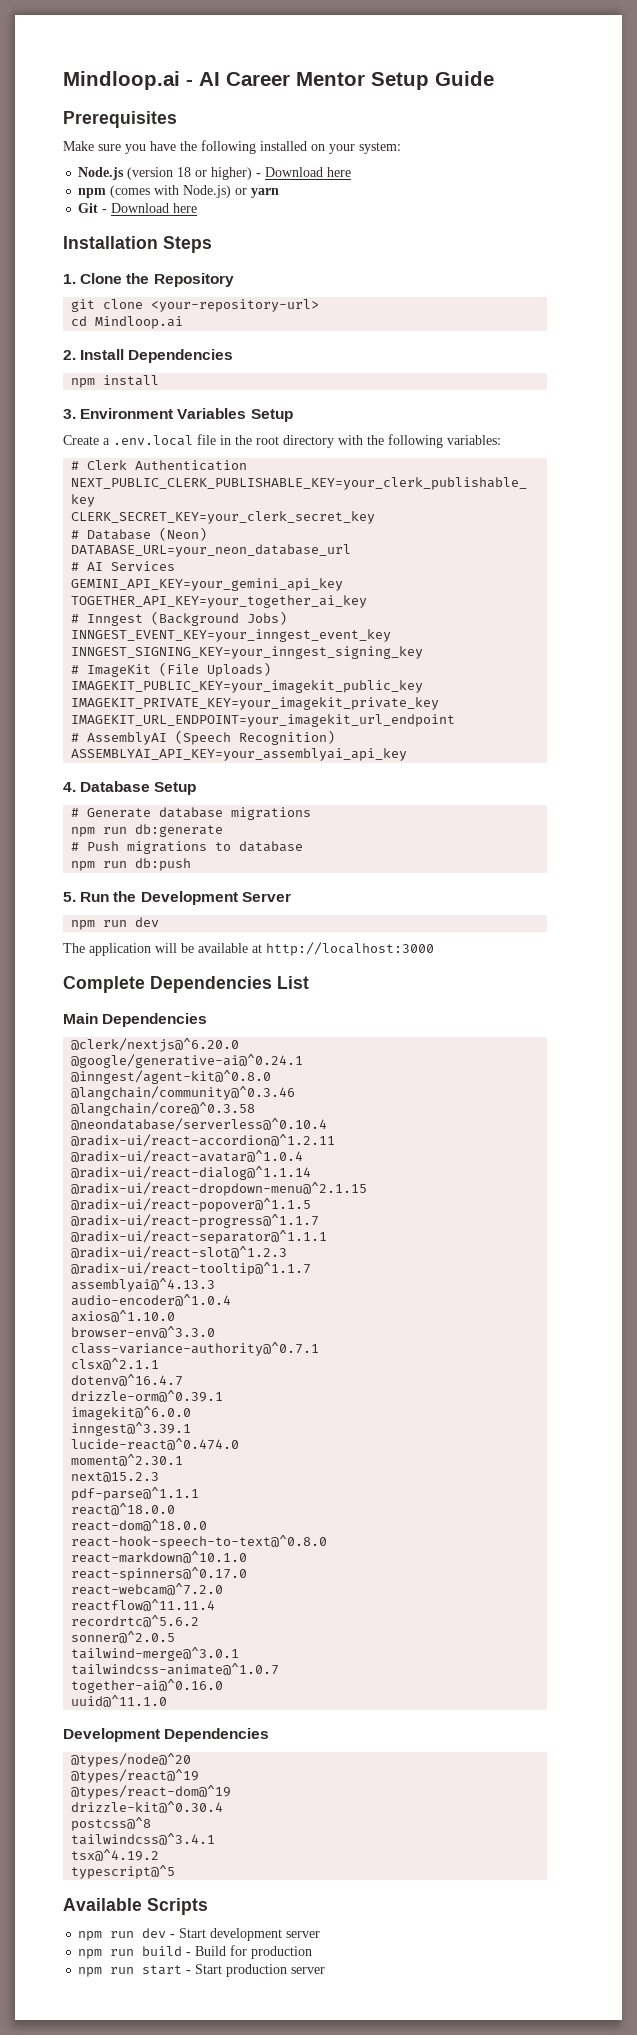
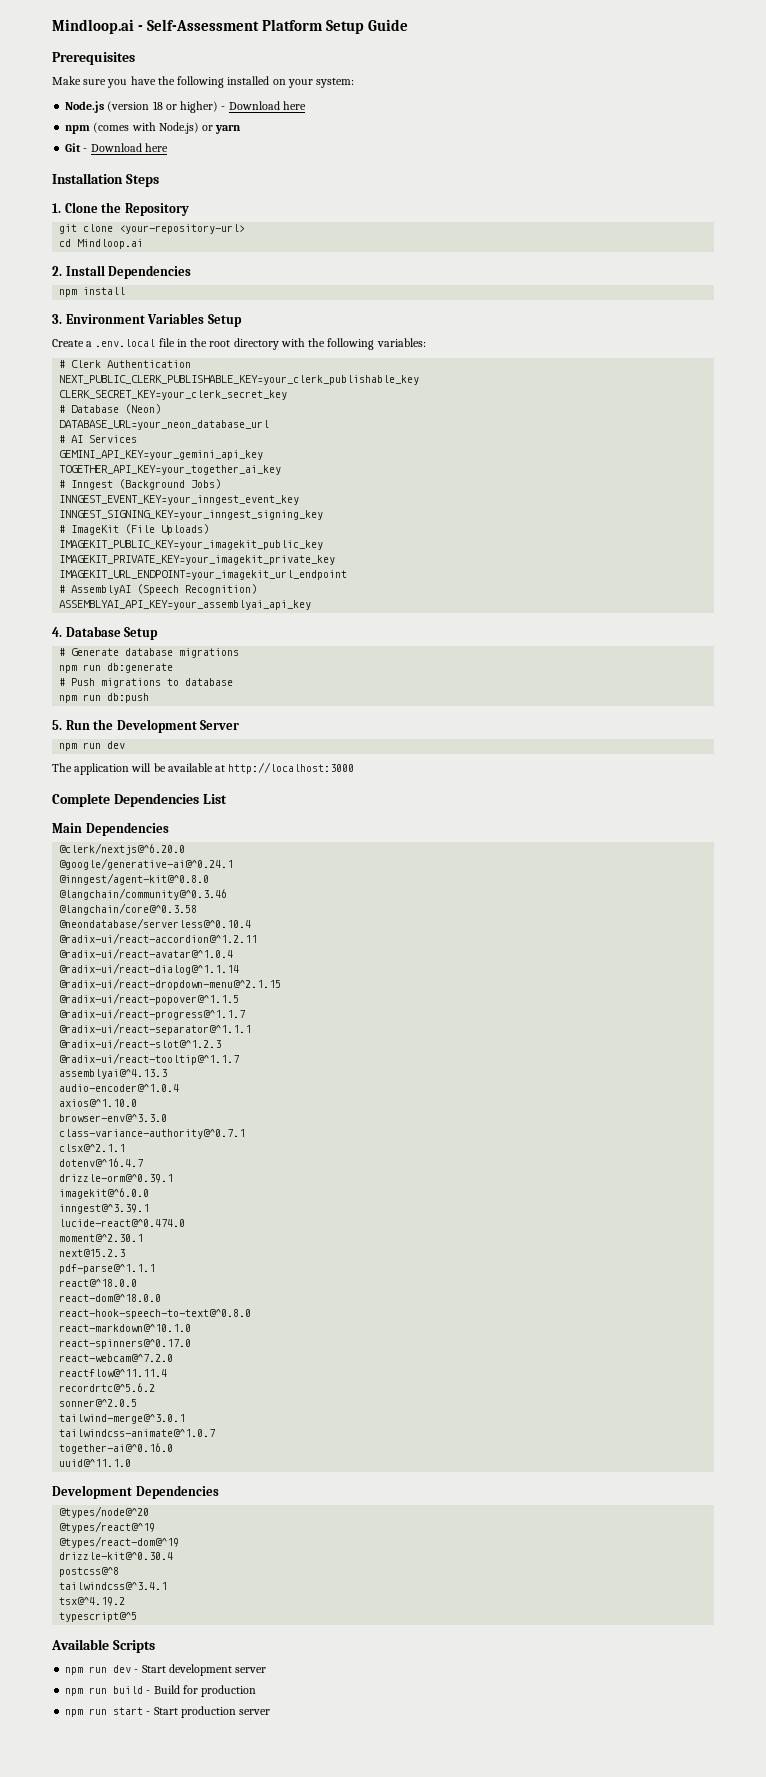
[199,72,365,86] AI Career Mentor -> [147,19,324,31] Self-Assessment Platform

